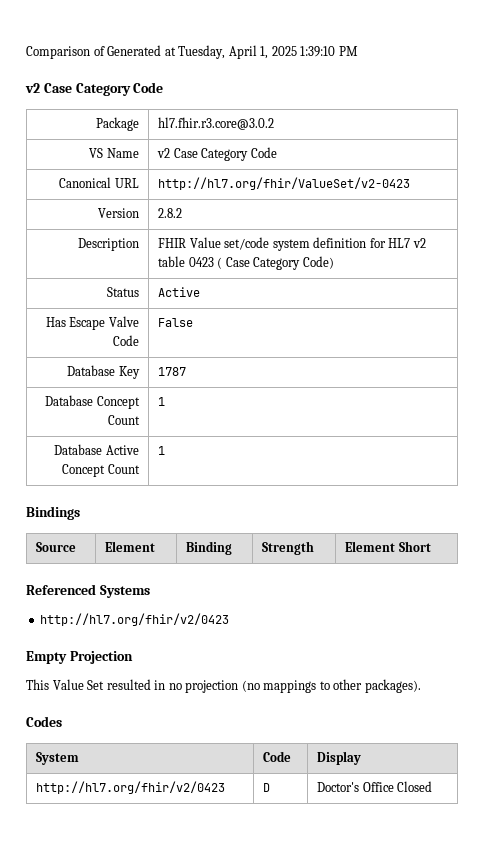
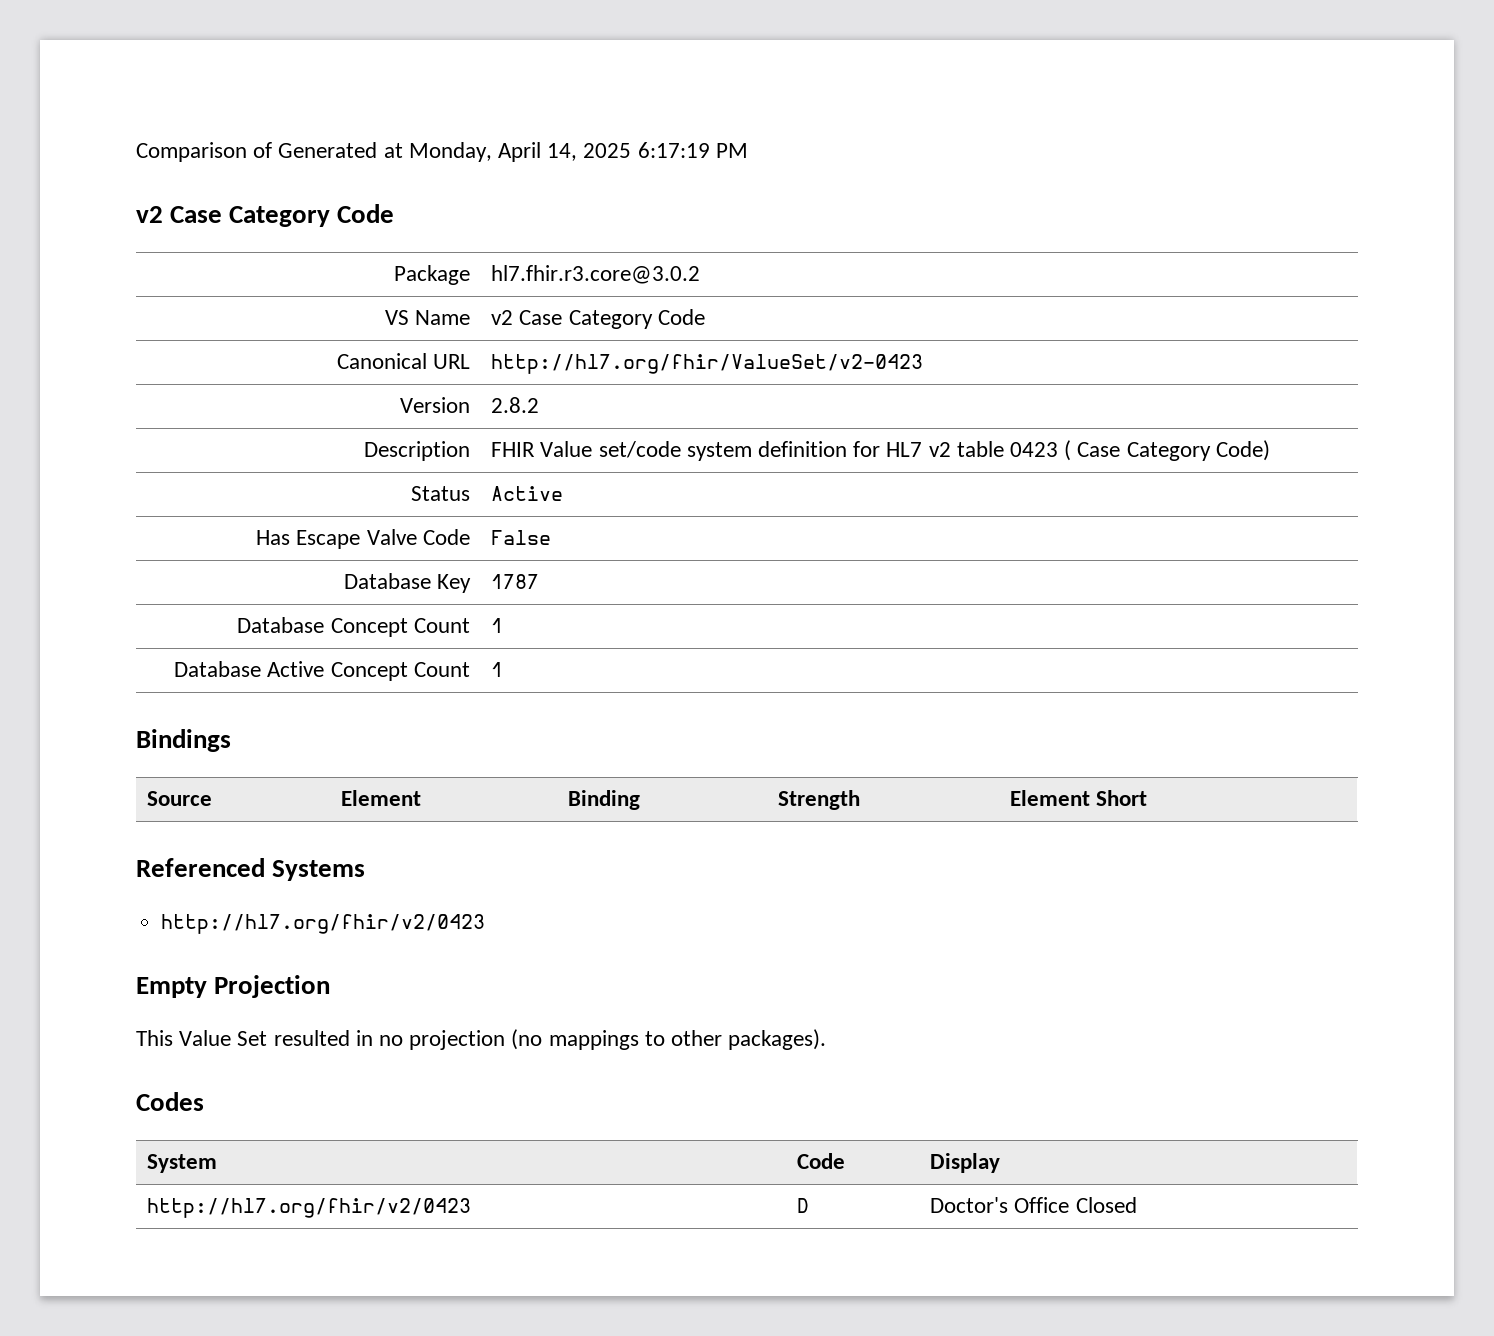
[178,45,336,59] Tuesday, April 1, 2025 1:39:10 -> [408,142,710,162] Monday, April 14, 2025 6:17:19

